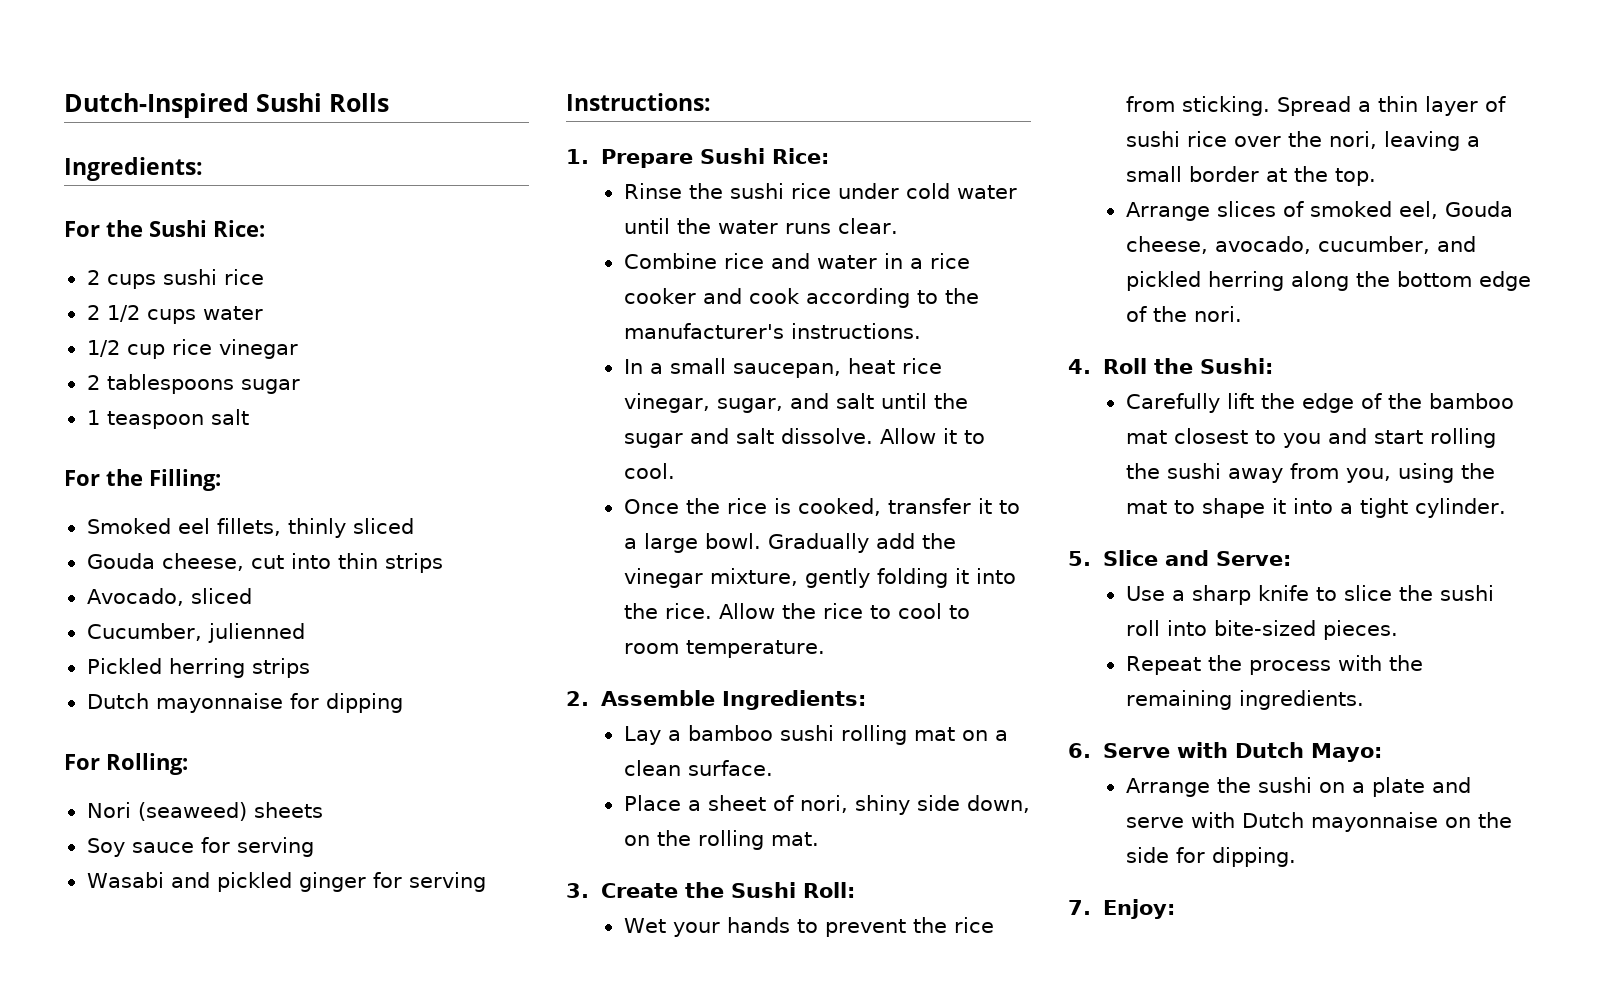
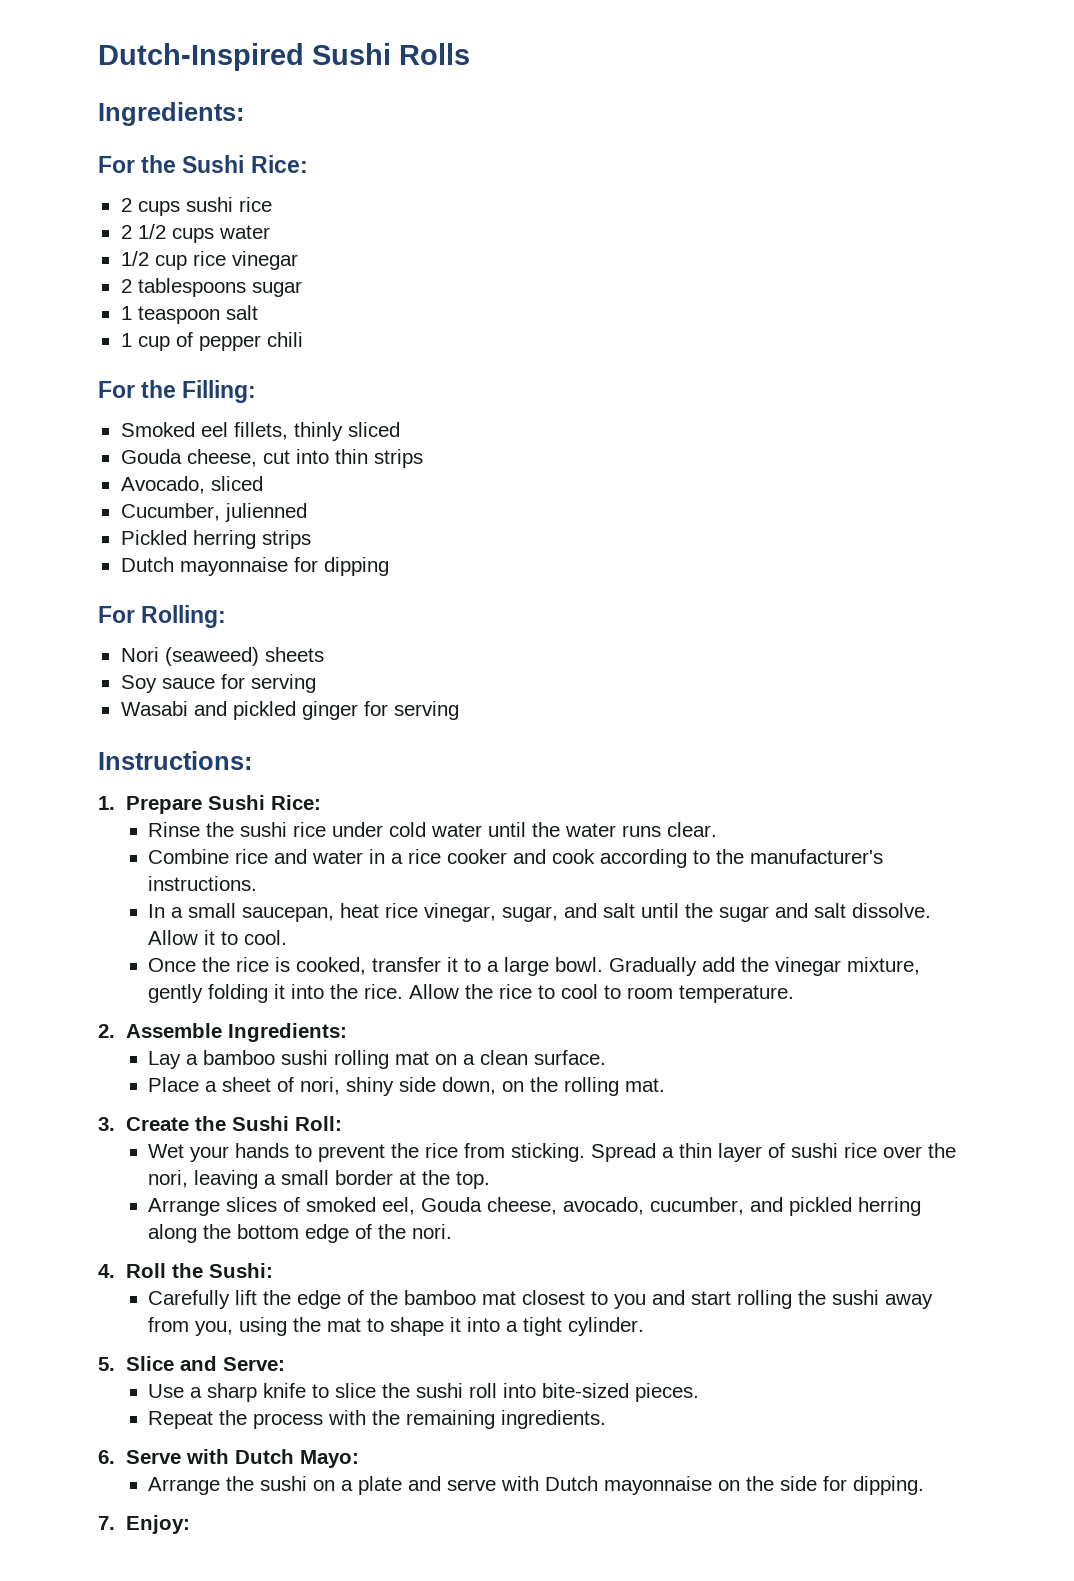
(249, 417) none -> [120,332,303,351] // 1 cup of pepper chili

